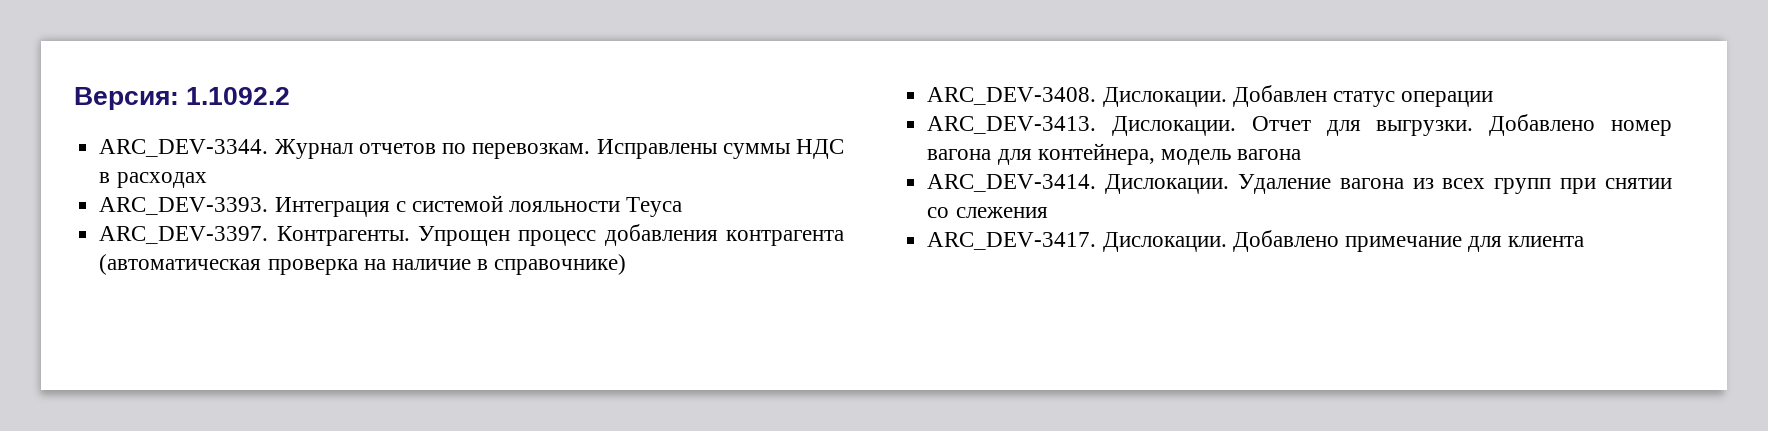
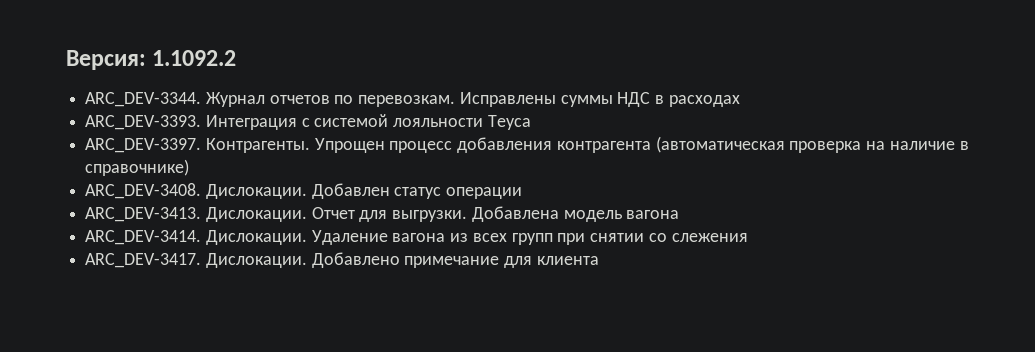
[1489,114,1672,136] [927,143,1155,165] Добавлено номер вагона для контейнера, -> [471,206,559,222] Добавлена

